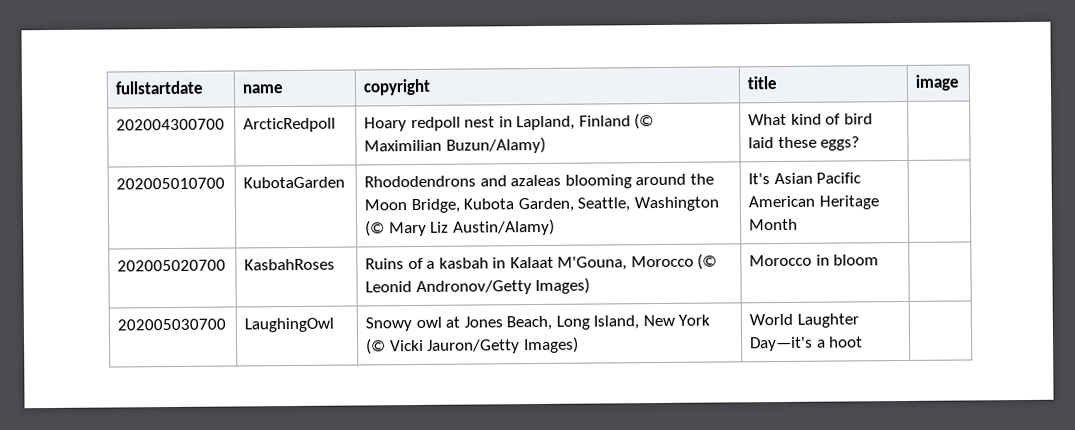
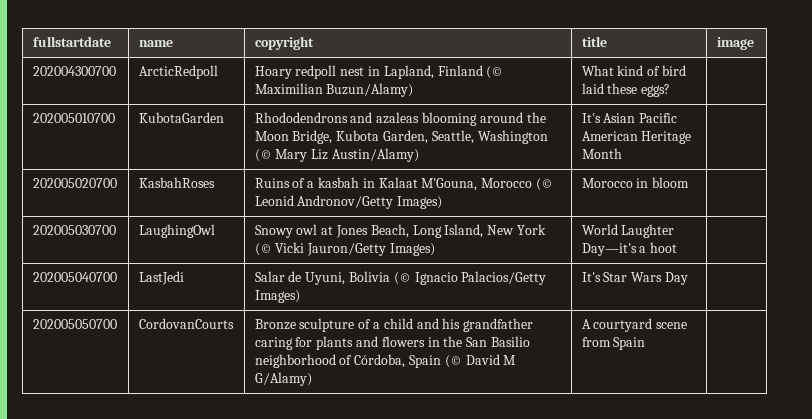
(864, 342) none -> [32,272,117,282] [138,271,184,285] [254,271,547,285] [254,290,300,303] [581,272,688,285] [32,319,117,329] [138,318,234,329] [254,318,534,332] [254,336,530,350] [254,354,517,368] [254,372,312,386] [581,318,688,332] [581,337,646,350] // 202005040700 | LastJedi | Salar de Uyuni, Bolivia (© Ignacio Palacios/Getty Images) | It's Star Wars Day | // 202005050700 | CordovanCourts | Bronze sculpture of a child and his grandfather caring for plants and flowers in the San Basilio neighborhood of Córdoba, Spain (© David M G/Alamy) | A courtyard scene from Spain |

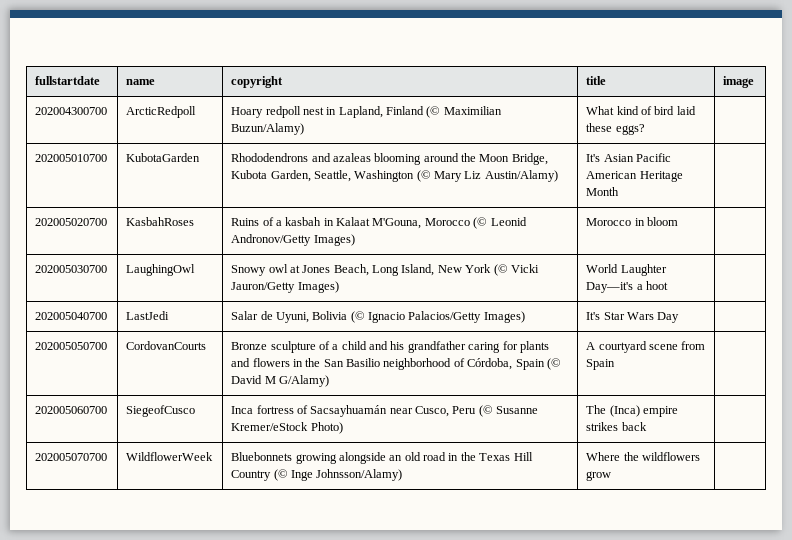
(646, 343) none -> [35,406,108,414] [126,405,196,417] [231,405,539,417] [231,422,343,434] [586,405,678,417] [586,422,647,431] [35,453,108,461] [126,452,214,461] [231,452,533,464] [231,469,403,481] [586,452,700,461] [586,471,612,481] // 202005060700 | SiegeofCusco | Inca fortress of Sacsayhuamán near Cusco, Peru (© Susanne Kremer/eStock Photo) | The (Inca) empire strikes back | // 202005070700 | WildflowerWeek | Bluebonnets growing alongside an old road in the Texas Hill Country (© Inge Johnsson/Alamy) | Where the wildflowers grow |

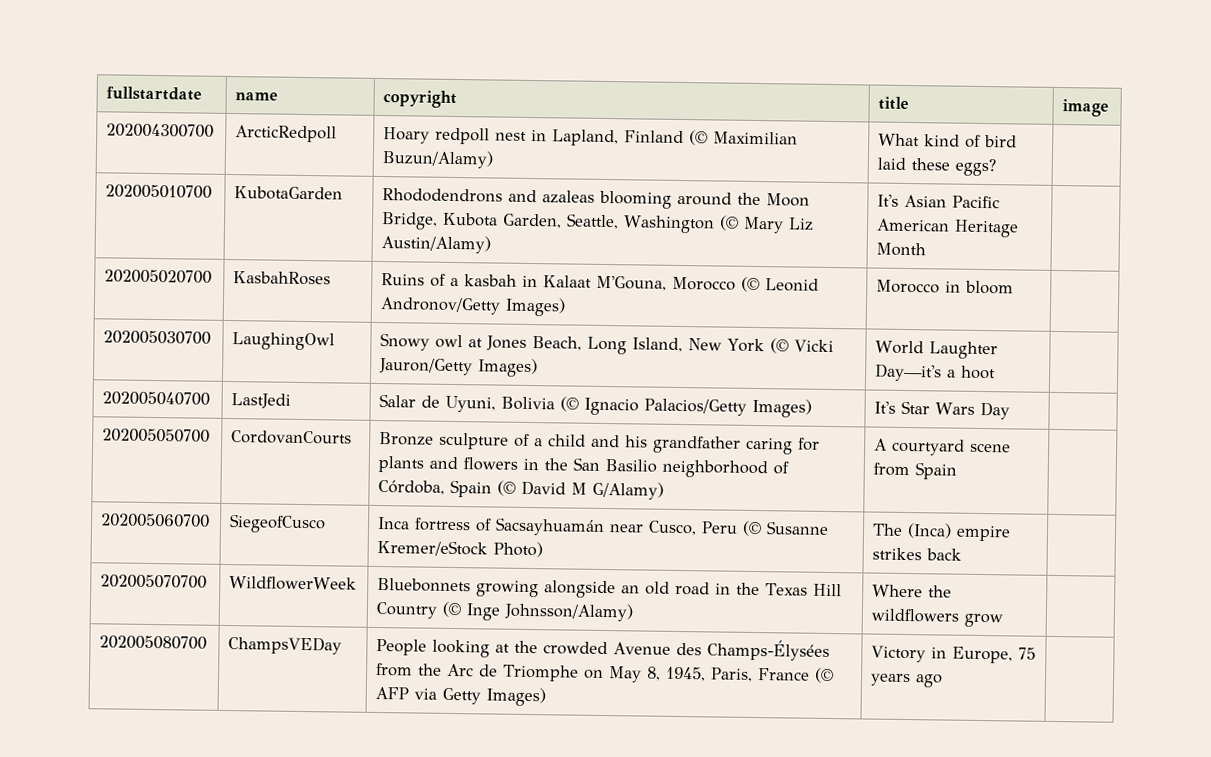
(612, 476) none -> [99,635,208,650] [228,636,343,655] [376,638,831,662] [376,662,835,684] [375,686,547,707] [871,645,1037,664] [870,673,944,688] // 202005080700 | ChampsVEDay | People looking at the crowded Avenue des Champs-Élysées from the Arc de Triomphe on May 8, 1945, Paris, France (© AFP via Getty Images) | Victory in Europe, 75 years ago |

